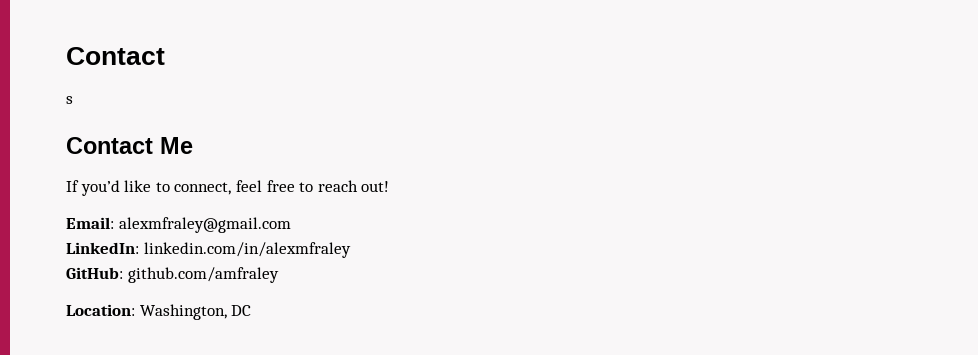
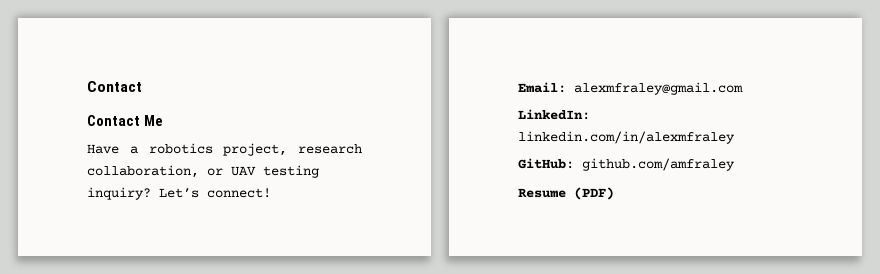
[66,47,165,65] [66,96,73,104] Contact // s -> [87,81,142,92] Contact
[66,180,390,196] If you’d like to connect, feel free to reach out! -> [87,143,362,156] [87,165,319,178] [87,187,271,200] Have a robotics project, research collaboration, or UAV testing inquiry? Let’s connect!
[66,304,252,320] Location: Washington, DC -> [518,187,614,200] Resume (PDF)

